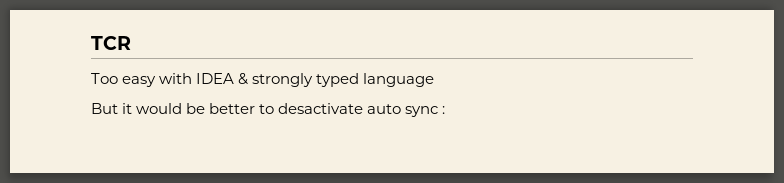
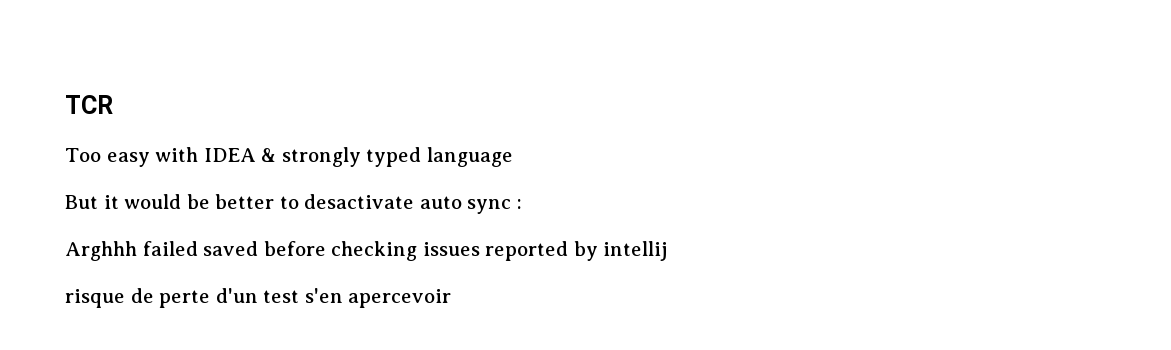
(446, 110) none -> [65,241,668,261] [65,288,452,308] // Arghhh failed saved before checking issues reported by intellij // risque de perte d'un test s'en apercevoir

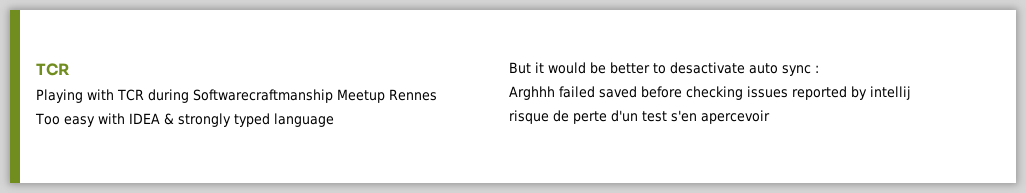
[65,95,113,114] TCR -> [36,63,70,76] [36,89,437,103] TCR // Playing with TCR during Softwarecraftmanship Meetup Rennes

